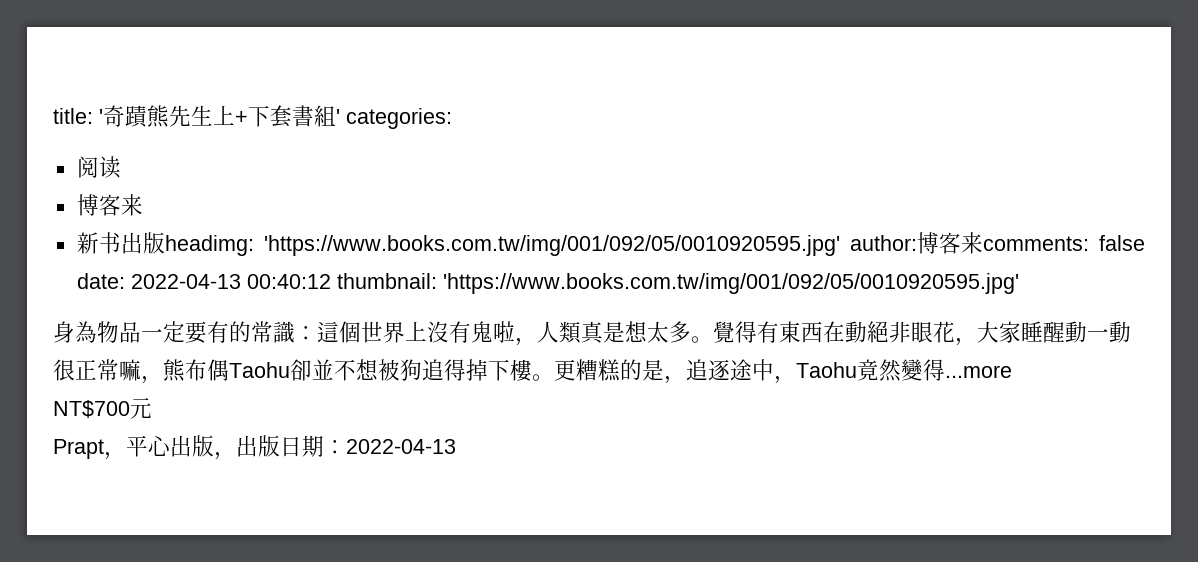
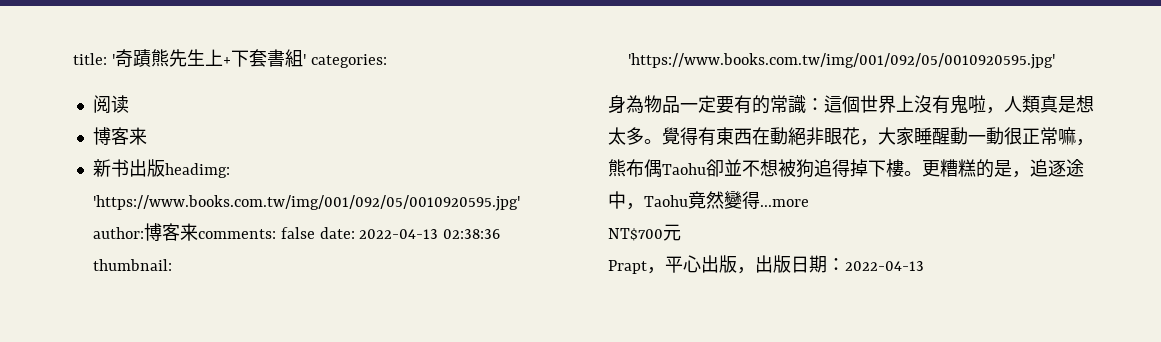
[246,274,331,289] 00:40:12 -> [443,229,501,239] 02:38:36

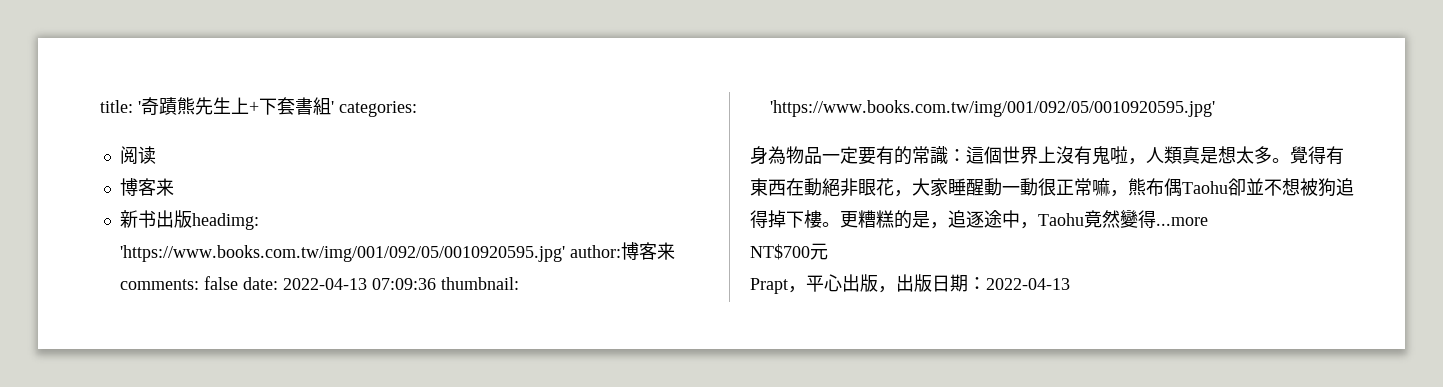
[443,229,501,239] 02:38:36 -> [371,278,436,290] 07:09:36

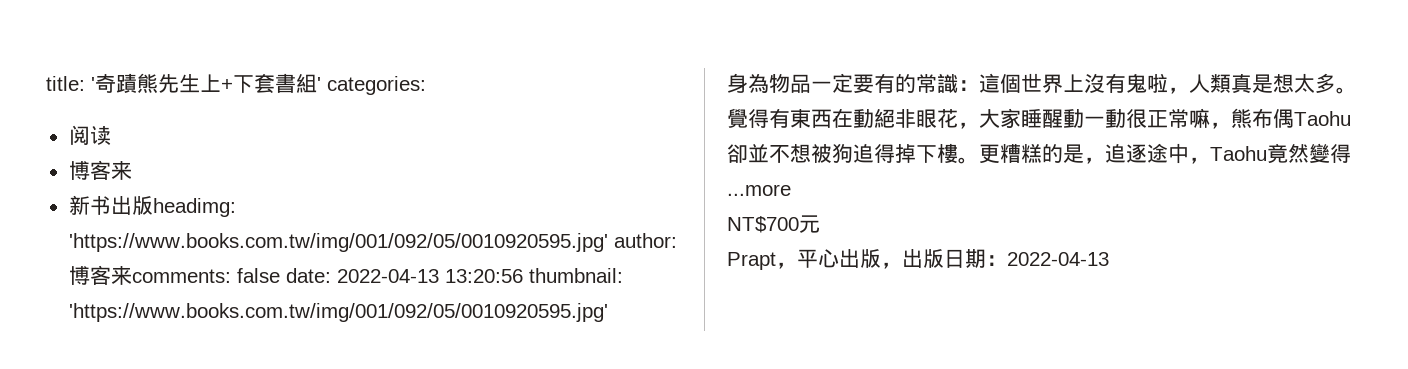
[371,278,436,290] 07:09:36 -> [444,269,523,283] 13:20:56

